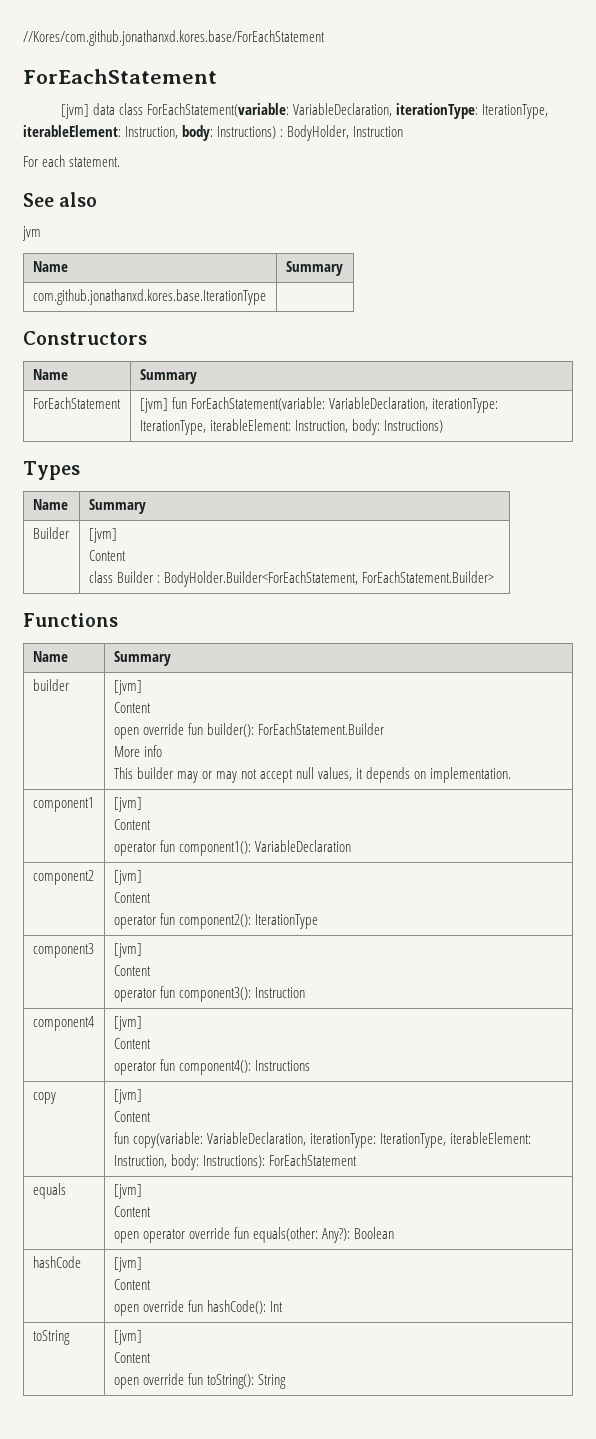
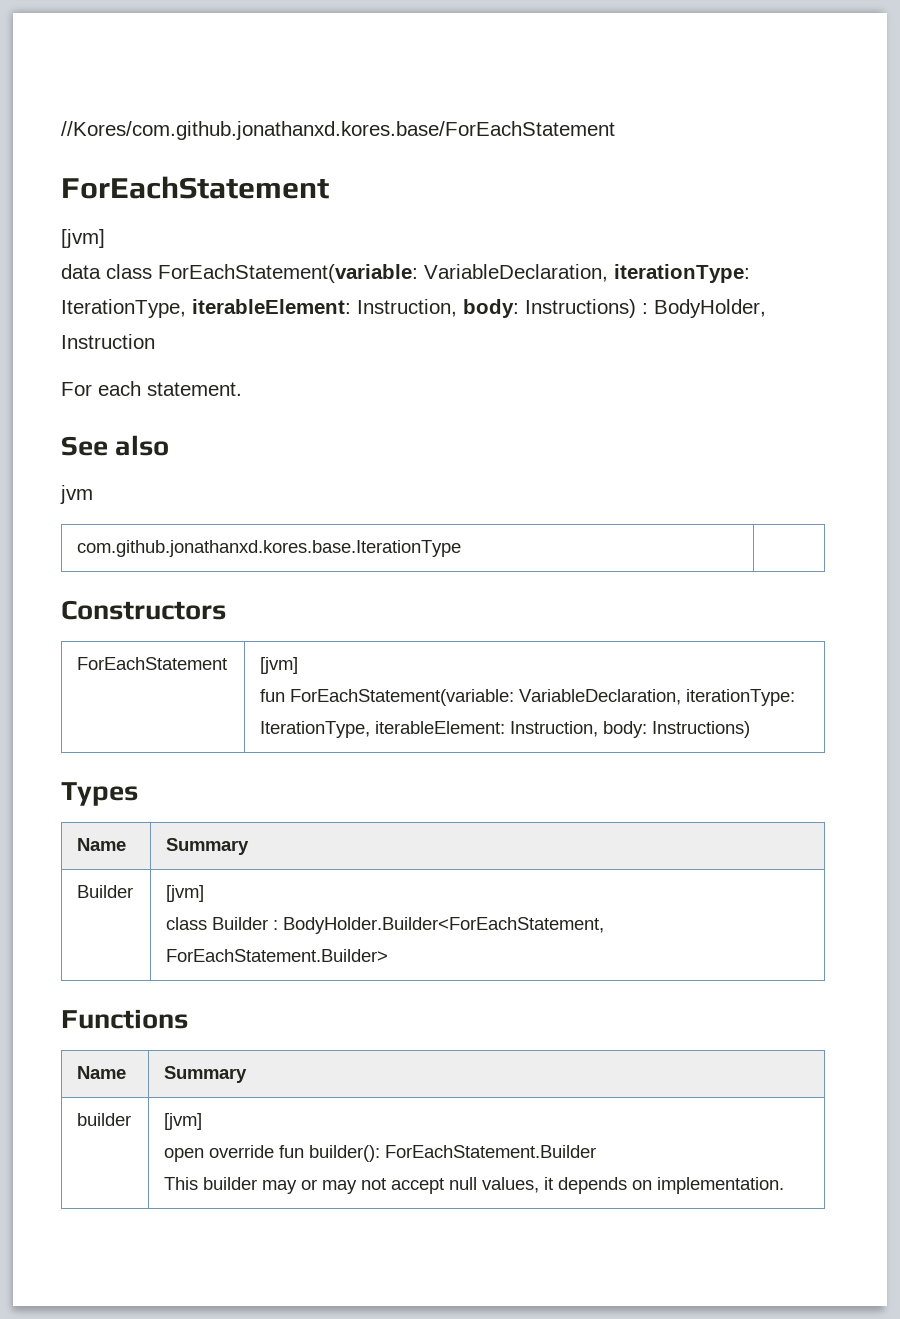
(90, 111) none -> (105, 238) //
[32,261,68,272] [285,261,343,276] // Name | Summary -> (93, 494) none
[32,369,68,380] [139,369,197,384] // Name | Summary -> (226, 610) none
(168, 405) none -> (299, 665) //
[88,550,126,561] // Content -> (205, 893) none
[113,702,151,713] // Content -> (203, 1121) none
[113,745,162,757] // More info -> (597, 1151) none
[32,797,94,812] [113,797,142,812] [113,819,151,830] [113,840,351,856] [32,870,94,885] [113,870,142,885] [113,892,151,903] [113,913,318,929] [32,943,94,958] [113,943,142,958] [113,965,151,976] [113,986,305,1002] [32,1016,94,1031] [113,1016,142,1031] [113,1038,151,1049] [113,1059,310,1075] [32,1092,56,1104] [113,1089,142,1104] [113,1111,151,1122] [113,1132,531,1148] [113,1154,357,1170] [32,1183,66,1199] [113,1184,142,1199] [113,1206,151,1217] [113,1227,394,1243] [32,1256,81,1268] [113,1257,142,1272] [113,1279,151,1290] [113,1300,283,1316] [32,1330,70,1345] [113,1330,142,1345] [113,1352,151,1363] [113,1373,286,1389] // component1 | [jvm] // Content // operator fun component1(): VariableDeclaration // component2 | [jvm] // Content // operator fun component2(): IterationType // component3 | [jvm] // Content // operator fun component3(): Instruction // component4 | [jvm] // Content // operator fun component4(): Instructions // copy | [jvm] // Content // fun copy(variable: VariableDeclaration, iterationType: IterationType, iterableElement: Instruction, body: Instructions): ForEachStatement // equals | [jvm] // Content // open operator override fun equals(other: Any?): Boolean // hashCode | [jvm] // Content // open override fun hashCode(): Int // toString | [jvm] // Content // open override fun toString(): String -> (785, 1185) none

